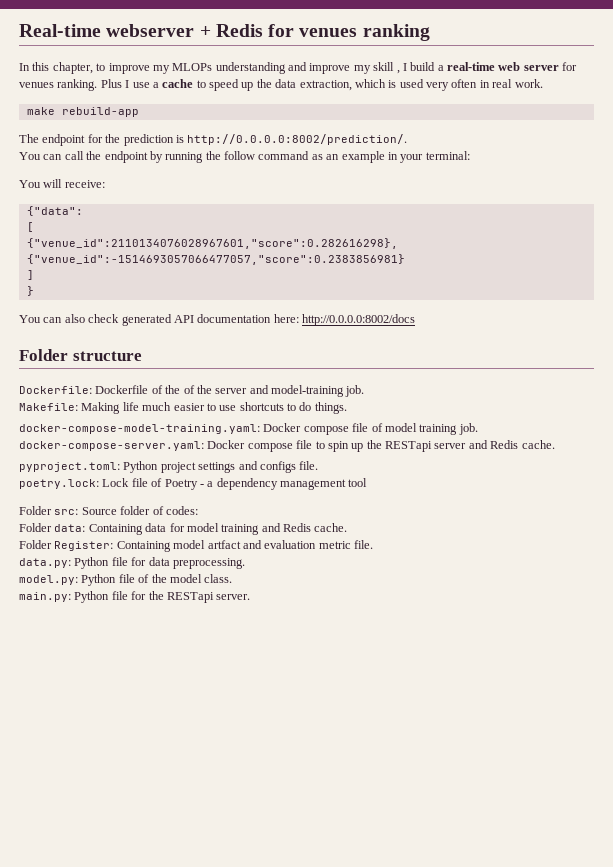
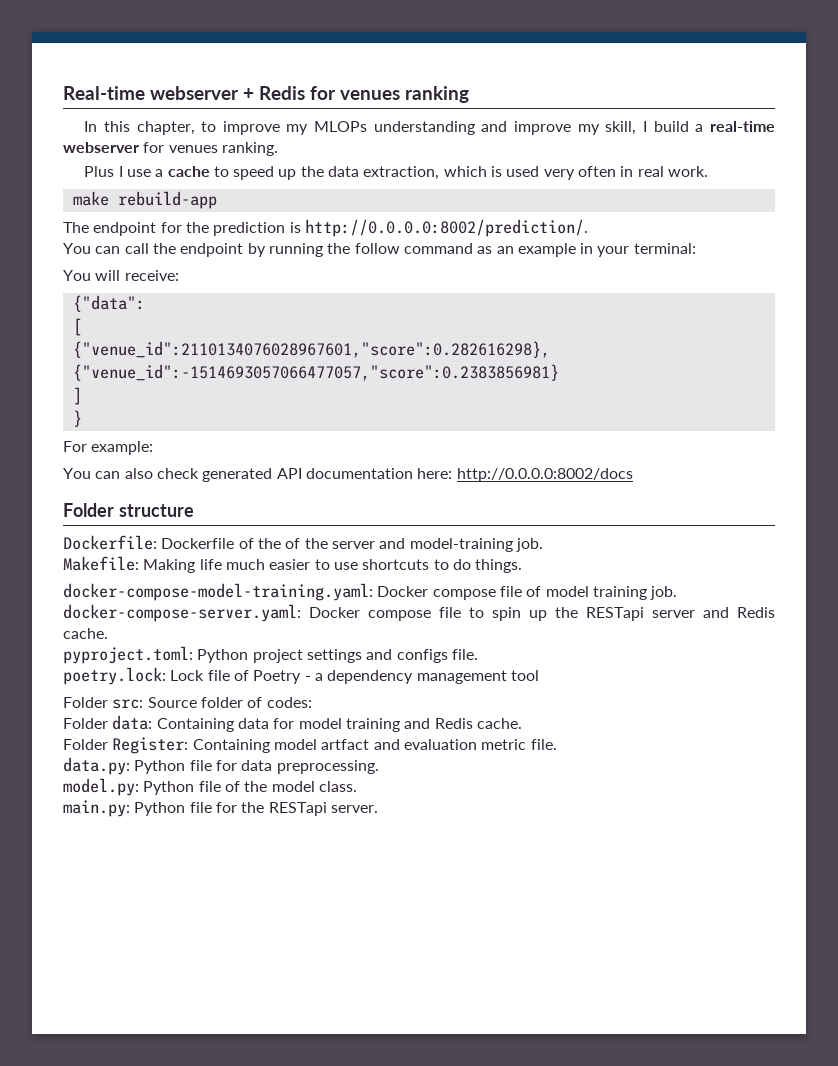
[373,62,400,74] skill , -> [605,121,637,135] skill,
[498,62,559,71] web server -> [63,142,139,153] webserver
(98, 85) none -> (278, 149) //
(34, 291) none -> [63,441,154,455] // For example:

